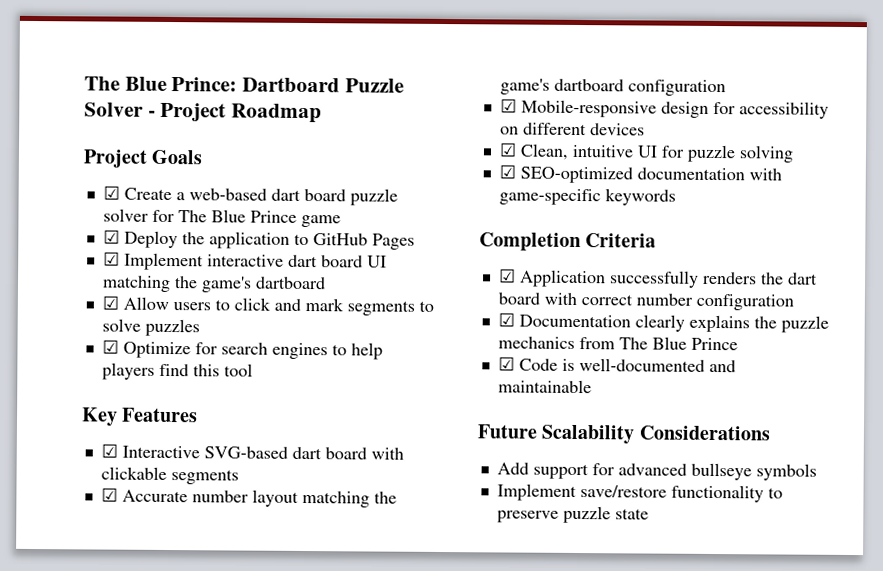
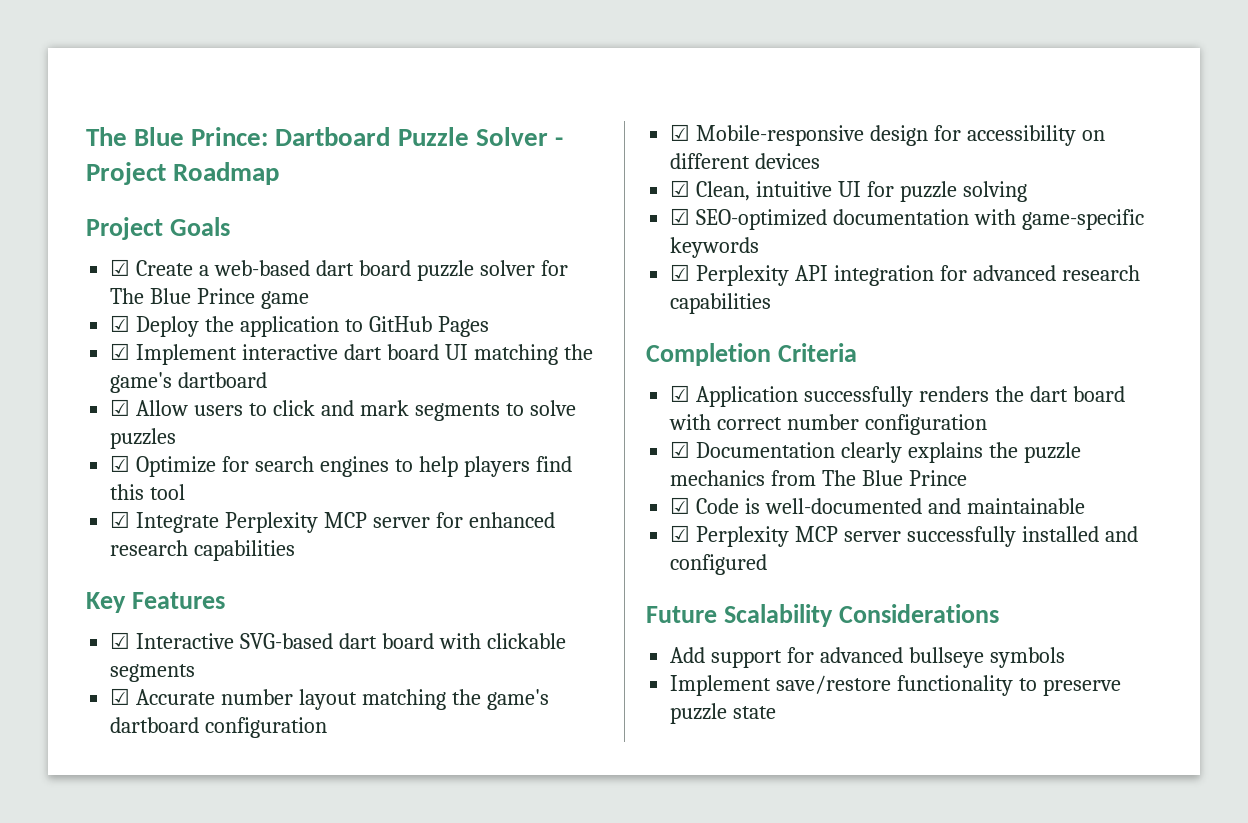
(253, 370) none -> [110,511,555,533] [110,540,296,561] // ☑ Integrate Perplexity MCP server for enhanced research capabilities
(676, 197) none -> [670,264,1140,286] [670,293,772,314] // ☑ Perplexity API integration for advanced research capabilities
(592, 386) none -> [670,525,1138,547] [670,554,768,575] // ☑ Perplexity MCP server successfully installed and configured

